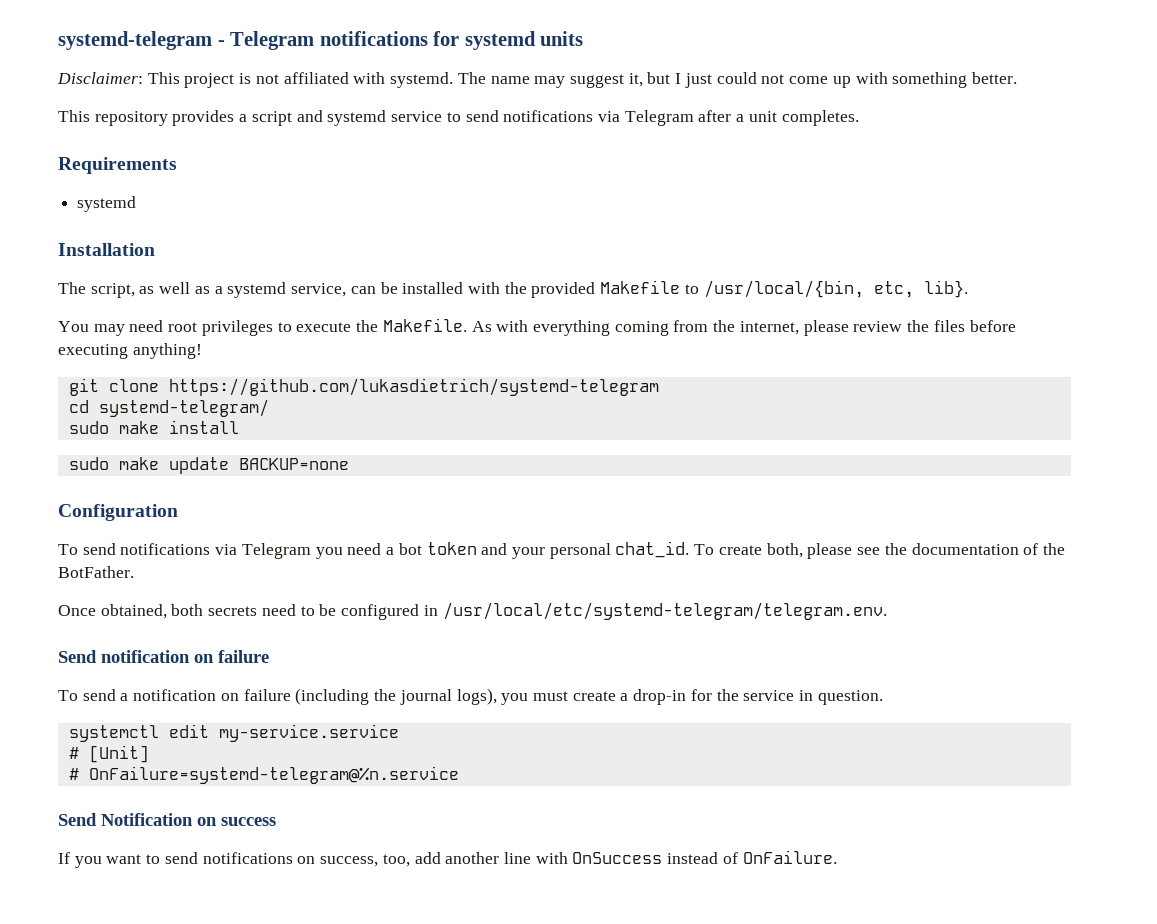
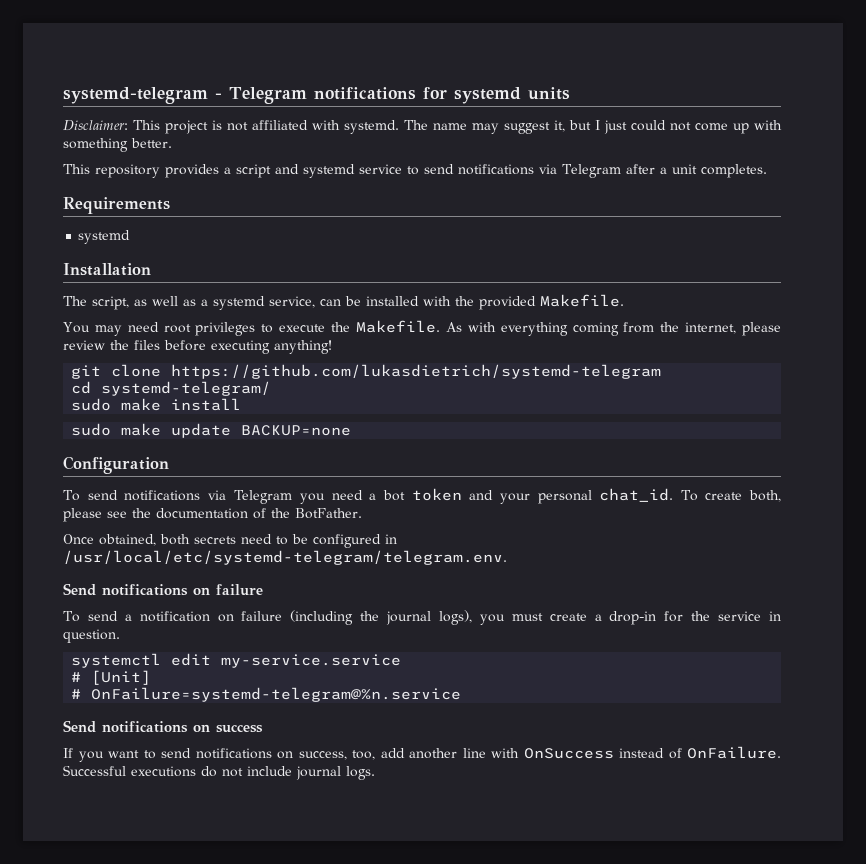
[600,280,968,298] Makefile to /usr/local/{bin, etc, lib}. -> [540,294,624,307] Makefile.
[101,650,190,663] notification -> [102,584,188,596] notifications
[101,813,193,826] Notification -> [102,721,188,733] notifications
(837, 857) none -> [63,765,375,780] Successful executions do not include journal logs.

